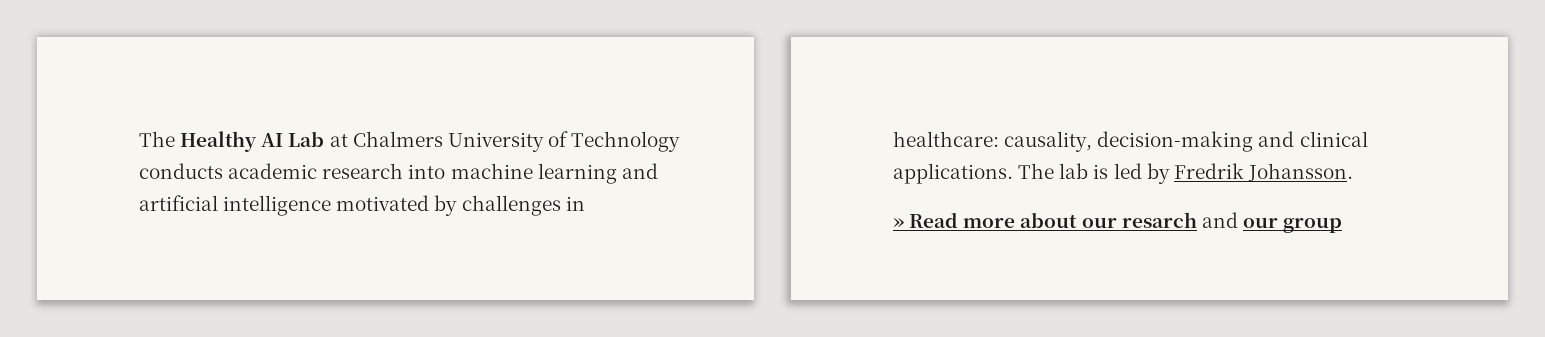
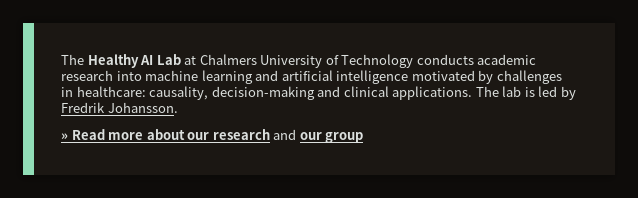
[1121,212,1197,228] resarch -> [212,129,270,140] research

